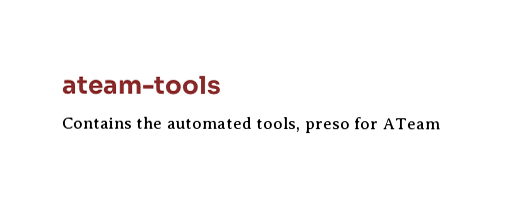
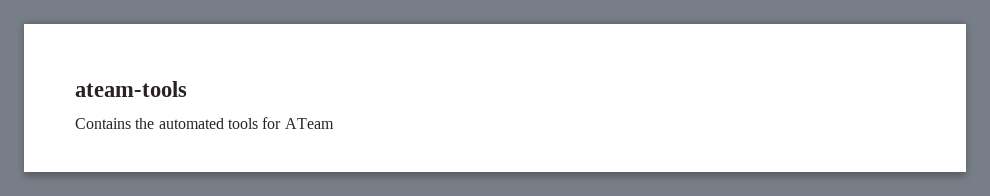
[255,116,350,134] tools, preso -> [227,118,258,129] tools

